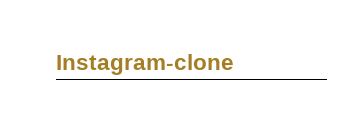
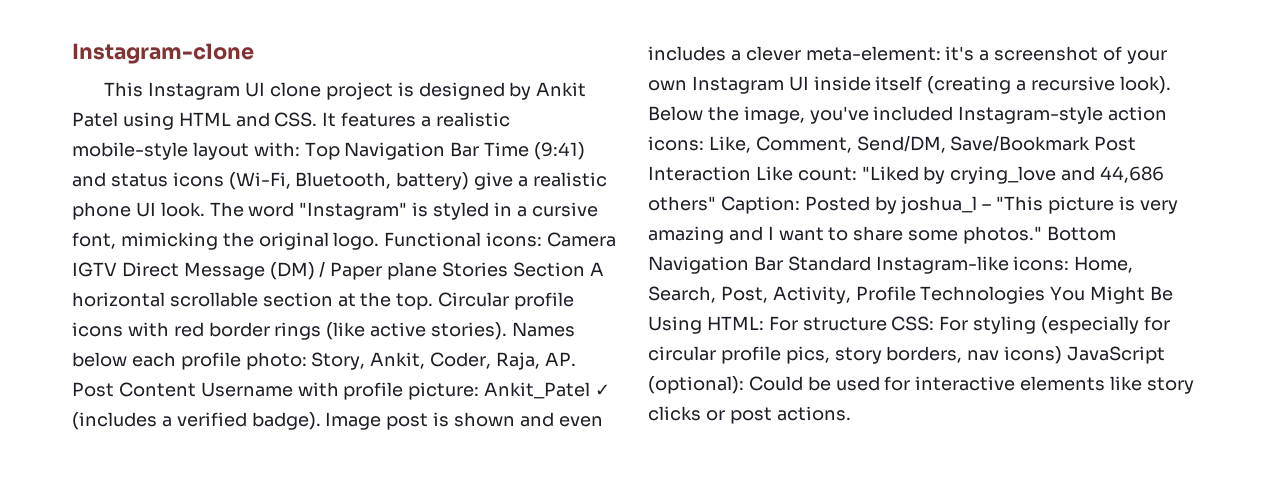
(234, 64) none -> [104,82,587,100] [72,112,510,130] [72,142,586,160] [72,172,607,190] [72,202,598,220] [72,232,617,250] [72,261,604,280] [72,292,575,310] [72,322,575,340] [72,352,576,370] [72,382,611,400] [72,412,603,430] [648,46,1167,64] [648,76,1171,94] [648,106,1168,124] [648,135,1137,153] [648,166,1165,184] [648,196,1178,214] [648,226,1116,244] [648,256,1134,274] [648,286,1174,304] [648,316,1170,334] [648,346,1166,364] [648,376,1194,394] [648,406,851,424] // This Instagram UI clone project is designed by Ankit Patel using HTML and CSS. It features a realistic mobile-style layout with: Top Navigation Bar Time (9:41) and status icons (Wi-Fi, Bluetooth, battery) give a realistic phone UI look. The word "Instagram" is styled in a cursive font, mimicking the original logo. Functional icons: Camera IGTV Direct Message (DM) / Paper plane Stories Section A horizontal scrollable section at the top. Circular profile icons with red border rings (like active stories). Names below each profile photo: Story, Ankit, Coder, Raja, AP. Post Content Username with profile picture: Ankit_Patel ✓ (includes a verified badge). Image post is shown and even includes a clever meta-element: it's a screenshot of your own Instagram UI inside itself (creating a recursive look). Below the image, you've included Instagram-style action icons: Like, Comment, Send/DM, Save/Bookmark Post Interaction Like count: "Liked by crying_love and 44,686 others" Caption: Posted by joshua_l – "This picture is very amazing and I want to share some photos." Bottom Navigation Bar Standard Instagram-like icons: Home, Search, Post, Activity, Profile Technologies You Might Be Using HTML: For structure CSS: For styling (especially for circular profile pics, story borders, nav icons) JavaScript (optional): Could be used for interactive elements like story clicks or post actions.

